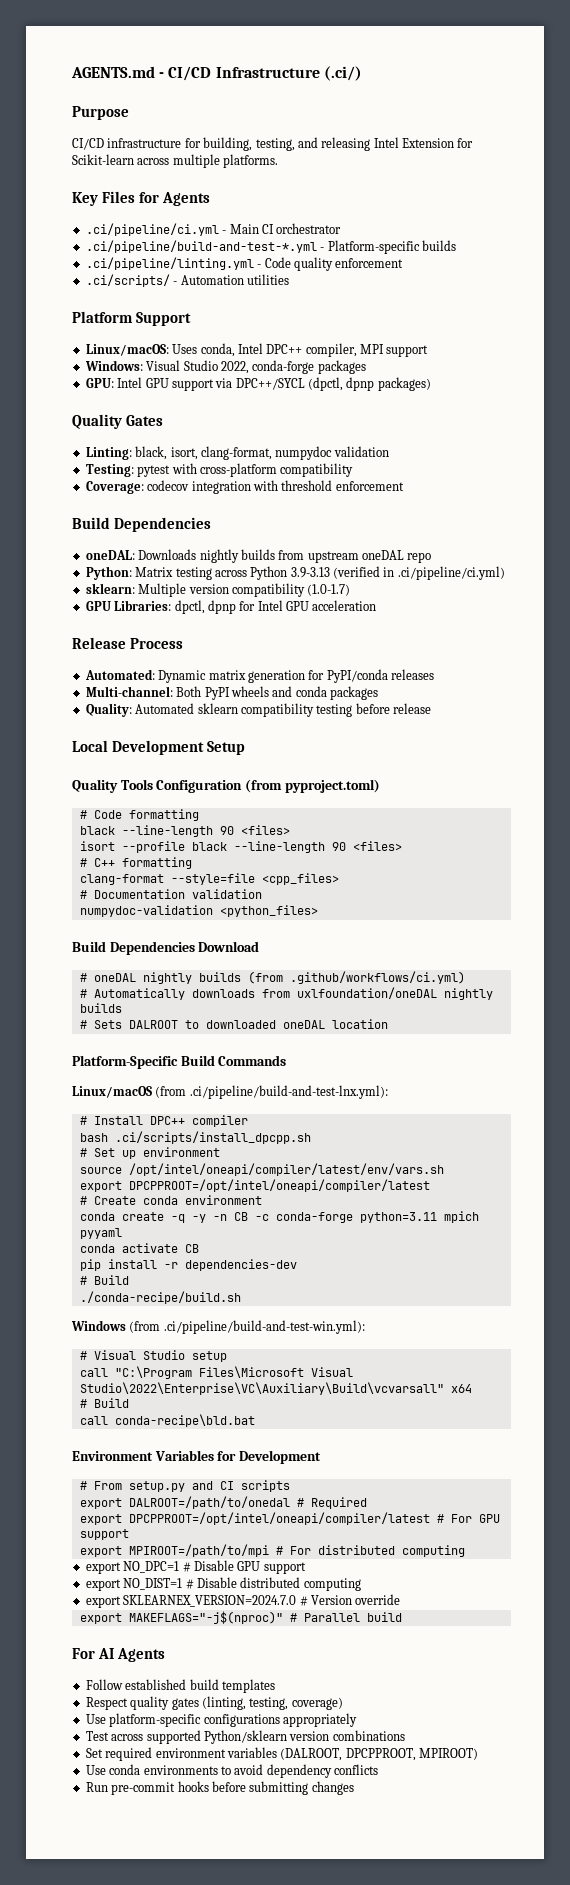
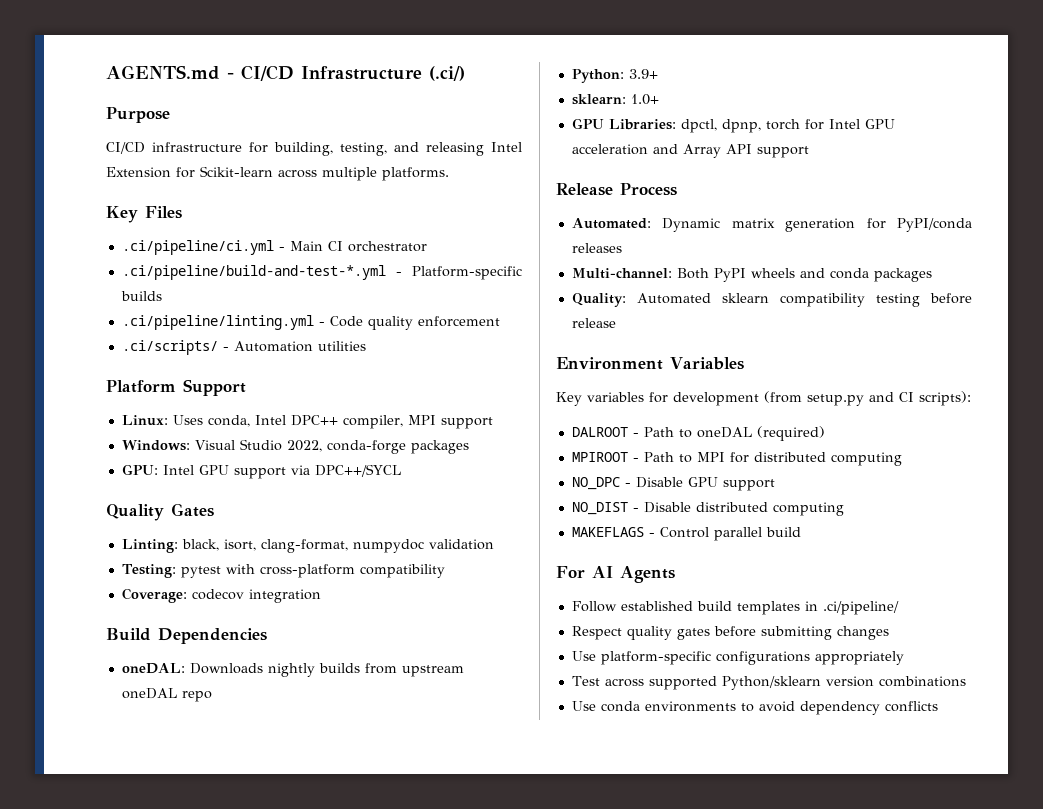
[138,192,210,206] for Agents -> (182, 212) none
[85,344,169,356] Linux/macOS: -> [121,415,168,426] Linux:
[308,377,431,391] (dpctl, dpnp packages) -> (401, 470) none
[252,480,404,491] with threshold enforcement -> (321, 596) none
[135,566,505,580] [85,583,351,597] Matrix testing across Python 3.9-3.13 (verified in .ci/pipeline/ci.yml) // sklearn: Multiple version compatibility (1.0-1.7) -> [628,69,658,79] [571,94,659,105] 3.9+ // sklearn: 1.0+
[207,600,236,614] dpnp -> [721,119,800,133] dpnp, torch
(377, 605) none -> [652,144,809,158] and Array API support
[72,740,245,755] [72,779,380,793] [79,809,199,821] [79,825,290,837] [79,841,402,853] [79,857,192,869] [79,873,339,885] [79,889,262,899] [79,905,318,917] [72,941,260,955] [79,971,465,984] [79,987,493,1000] [79,1003,122,1013] [79,1019,388,1029] [72,1055,287,1069] [72,1085,388,1099] [79,1115,248,1127] [79,1131,311,1144] [79,1147,220,1159] [79,1163,444,1176] [79,1179,430,1192] [79,1195,262,1205] [79,1211,479,1223] [79,1228,122,1239] [79,1243,199,1253] [79,1259,297,1271] [79,1275,129,1285] [79,1291,241,1304] [71,1320,365,1334] [79,1350,227,1362] [79,1366,353,1379] [79,1382,472,1395] [79,1398,129,1408] [79,1414,255,1427] [72,1450,321,1464] [79,1480,290,1492] [79,1496,367,1509] [79,1512,500,1525] [79,1529,129,1540] [79,1544,465,1557] [85,1561,191,1574] Local Development Setup // Quality Tools Configuration (from pyproject.toml) // # Code formatting // black --line-length 90 <files> // isort --profile black --line-length 90 <files> // # C++ formatting // clang-format --style=file <cpp_files> // # Documentation validation // numpydoc-validation <python_files> // Build Dependencies Download // # oneDAL nightly builds (from .github/workflows/ci.yml) // # Automatically downloads from uxlfoundation/oneDAL nightly builds // # Sets DALROOT to downloaded oneDAL location // Platform-Specific Build Commands // Linux/macOS (from .ci/pipeline/build-and-test-lnx.yml): // # Install DPC++ compiler // bash .ci/scripts/install_dpcpp.sh // # Set up environment // source /opt/intel/oneapi/compiler/latest/env/vars.sh // export DPCPPROOT=/opt/intel/oneapi/compiler/latest // # Create conda environment // conda create -q -y -n CB -c conda-forge python=3.11 mpich pyyaml // conda activate CB // pip install -r dependencies-dev // # Build // ./conda-recipe/build.sh // Windows (from .ci/pipeline/build-and-test-win.yml): // # Visual Studio setup // call "C:\Program Files\Microsoft Visual Studio\2022\Enterprise\VC\Auxiliary\Build\vcvarsall" x64 // # Build // call conda-recipe\bld.bat // Environment Variables for Development // # From setup.py and CI scripts // export DALROOT=/path/to/onedal # Required // export DPCPPROOT=/opt/intel/oneapi/compiler/latest # For GPU support // export MPIROOT=/path/to/mpi # For distributed computing // export NO_DPC=1 # -> [556,357,744,370] [556,391,971,406] [571,426,825,441] [571,452,902,466] [571,477,631,490] Environment Variables // Key variables for development (from setup.py and CI scripts): // DALROOT - Path to oneDAL (required) // MPIROOT - Path to MPI for distributed computing // NO_DPC -
[85,1578,194,1591] export NO_DIST=1 # -> [571,502,639,515] NO_DIST -
[85,1594,401,1608] [79,1611,360,1624] export SKLEARNEX_VERSION=2024.7.0 # Version override // export MAKEFLAGS="-j$(nproc)" # Parallel -> [571,527,762,541] MAKEFLAGS - Control parallel
(275, 1686) none -> [804,601,899,615] in .ci/pipeline/
[201,1696,343,1710] (linting, testing, coverage) -> [713,626,889,640] before submitting changes
[85,1747,478,1761] // Set required environment variables (DALROOT, DPCPPROOT, MPIROOT) -> (966, 681) none
[85,1781,354,1795] // Run pre-commit hooks before submitting changes -> (938, 706) none

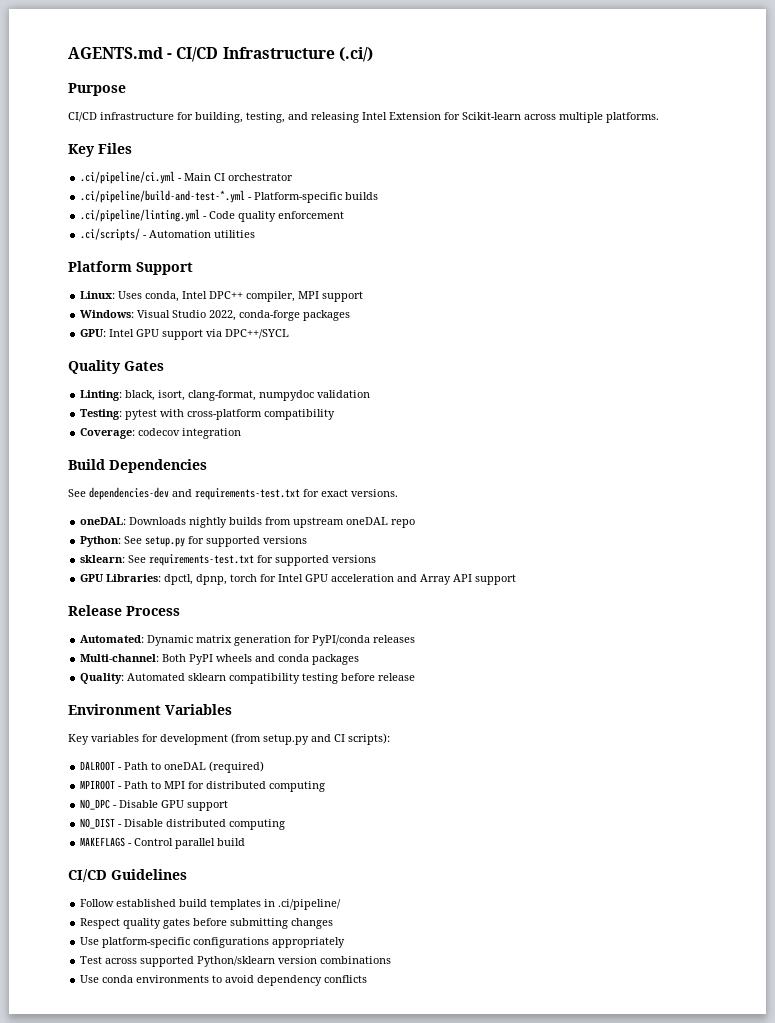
(267, 636) none -> [68,487,398,500] // See dependencies-dev and requirements-test.txt for exact versions.
[628,69,658,79] [571,94,659,105] 3.9+ // sklearn: 1.0+ -> [124,536,308,547] [80,554,377,566] See setup.py for supported versions // sklearn: See requirements-test.txt for supported versions
[556,566,675,583] For AI Agents -> [68,869,187,882] CI/CD Guidelines

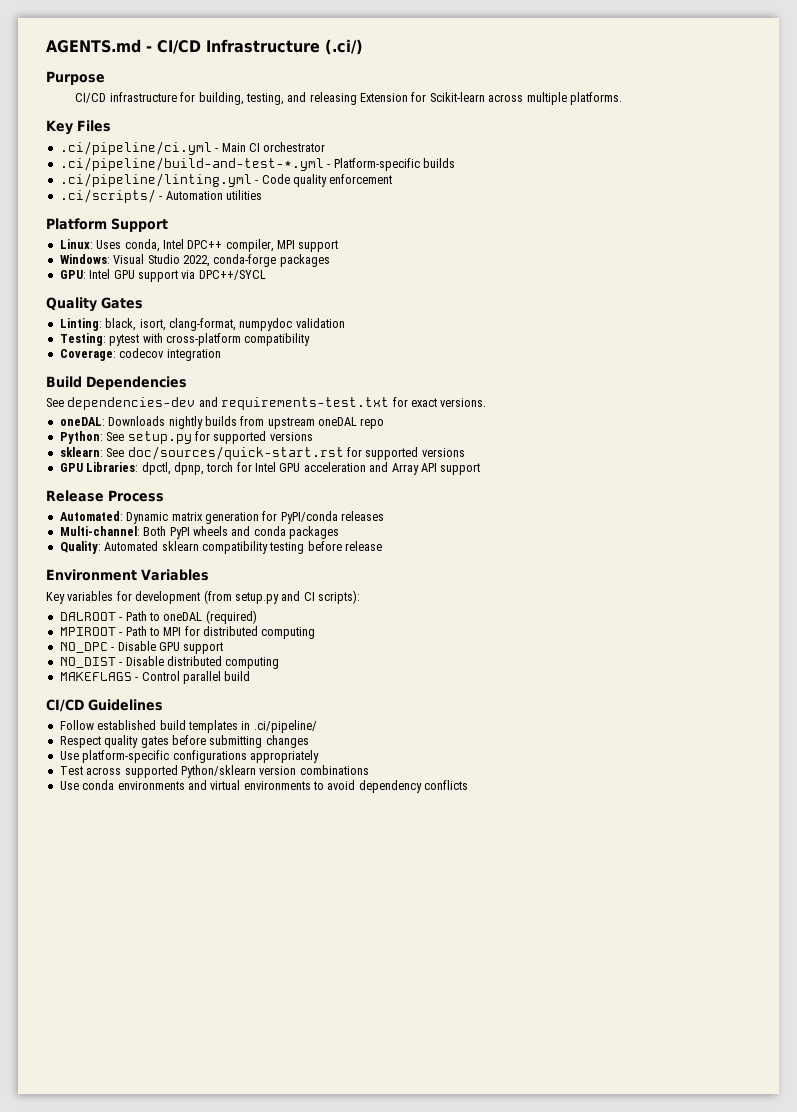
[362,112,387,120] Intel -> (357, 98) none
[149,554,255,566] requirements-test.txt -> [127,446,344,460] doc/sources/quick-start.rst
(210, 979) none -> [187,780,311,790] and virtual environments

